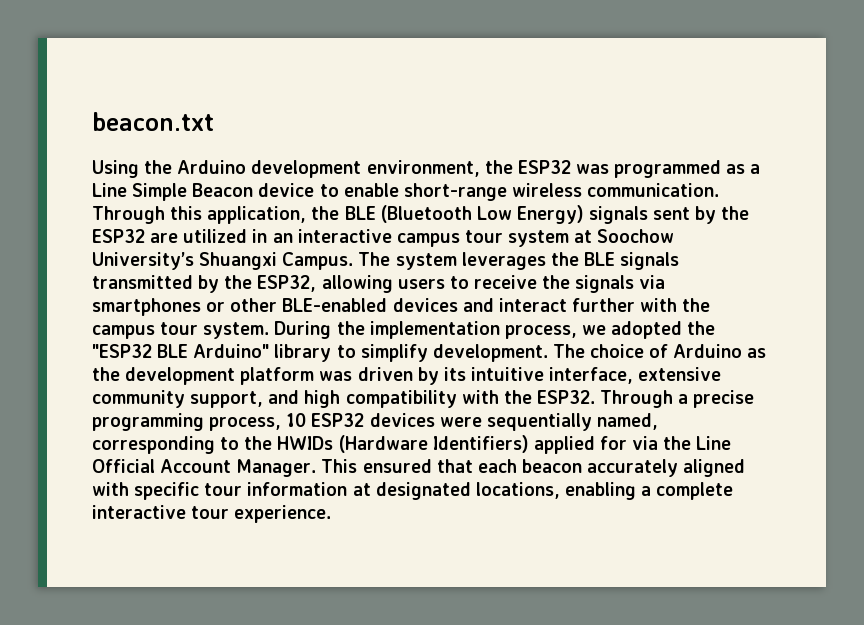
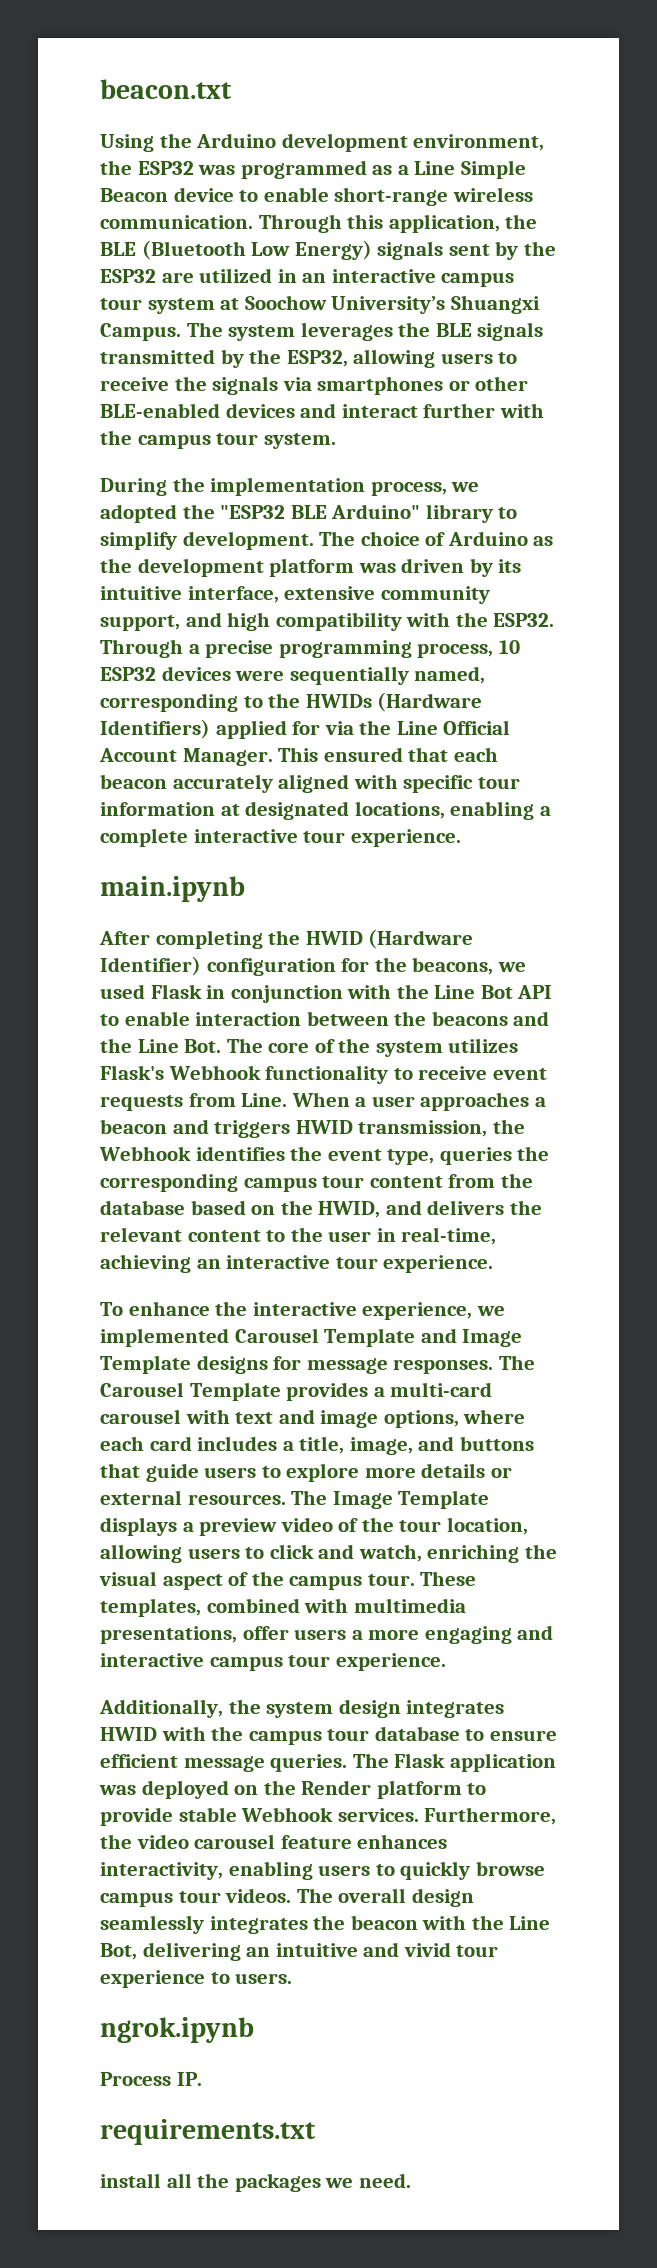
(270, 330) none -> (336, 441) //
(332, 514) none -> [100,876,245,902] [99,929,474,949] [100,956,526,976] [100,984,553,1003] [100,1011,550,1026] [100,1038,519,1057] [100,1065,547,1084] [100,1092,546,1111] [100,1119,525,1138] [99,1146,550,1165] [100,1173,533,1192] [100,1200,542,1218] [100,1227,497,1245] [100,1254,494,1273] [100,1301,505,1320] [100,1328,523,1347] [100,1355,535,1374] [100,1382,493,1401] [100,1409,526,1428] [100,1436,534,1455] [100,1463,512,1482] [100,1490,490,1509] [100,1517,528,1536] [100,1544,557,1563] [99,1571,477,1590] [100,1598,466,1617] [100,1625,554,1644] [100,1653,446,1671] [99,1699,505,1718] [100,1726,557,1745] [100,1753,556,1772] [99,1780,487,1799] [100,1807,557,1826] [100,1834,448,1849] [100,1861,545,1880] [100,1888,474,1907] [100,1915,551,1934] [100,1942,499,1961] [100,1970,293,1988] [100,2017,254,2043] [100,2072,202,2086] [100,2119,316,2145] [100,2173,411,2192] // main.ipynb // After completing the HWID (Hardware Identifier) configuration for the beacons, we used Flask in conjunction with the Line Bot API to enable interaction between the beacons and the Line Bot. The core of the system utilizes Flask's Webhook functionality to receive event requests from Line. When a user approaches a beacon and triggers HWID transmission, the Webhook identifies the event type, queries the corresponding campus tour content from the database based on the HWID, and delivers the relevant content to the user in real-time, achieving an interactive tour experience. // To enhance the interactive experience, we implemented Carousel Template and Image Template designs for message responses. The Carousel Template provides a multi-card carousel with text and image options, where each card includes a title, image, and buttons that guide users to explore more details or external resources. The Image Template displays a preview video of the tour location, allowing users to click and watch, enriching the visual aspect of the campus tour. These templates, combined with multimedia presentations, offer users a more engaging and interactive campus tour experience. // Additionally, the system design integrates HWID with the campus tour database to ensure efficient message queries. The Flask application was deployed on the Render platform to provide stable Webhook services. Furthermore, the video carousel feature enhances interactivity, enabling users to quickly browse campus tour videos. The overall design seamlessly integrates the beacon with the Line Bot, delivering an intuitive and vivid tour experience to users. // ngrok.ipynb // Process IP. // requirements.txt // install all the packages we need.

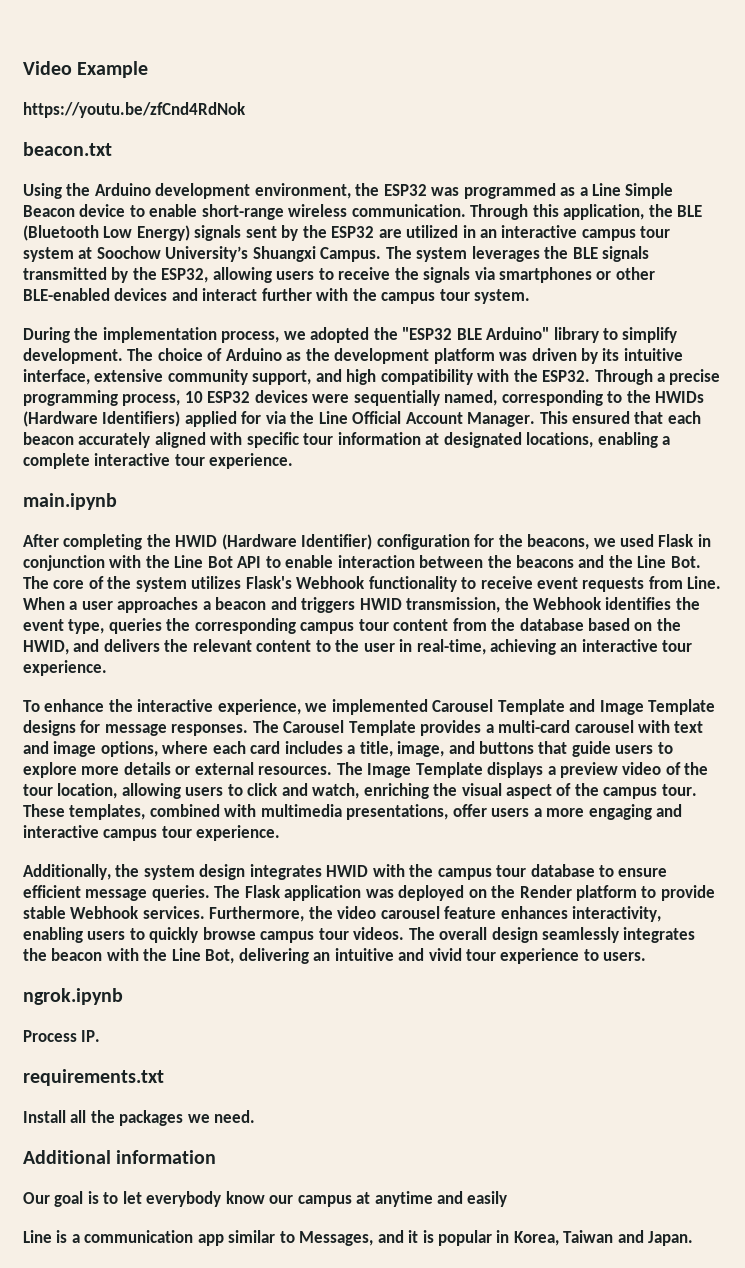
(100, 89) none -> [23,61,149,78] [23,102,246,118] Video Example // https://youtu.be/zfCnd4RdNok //
[100,2173,161,2188] install -> [23,1110,66,1123] Install
(411, 2180) none -> [23,1150,217,1164] [23,1191,508,1207] [23,1230,694,1246] // Additional information // Our goal is to let everybody know our campus at anytime and easily // Line is a communication app similar to Messages, and it is popular in Korea, Taiwan and Japan.

